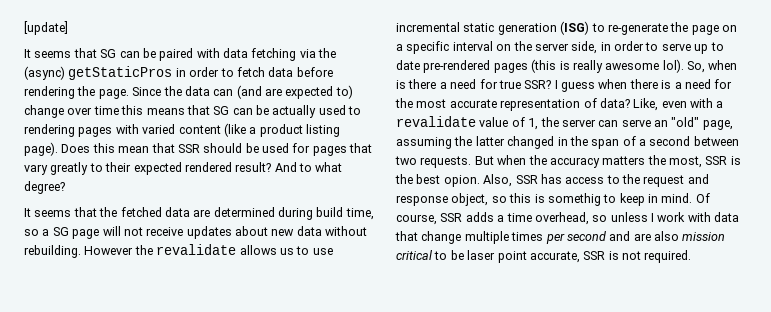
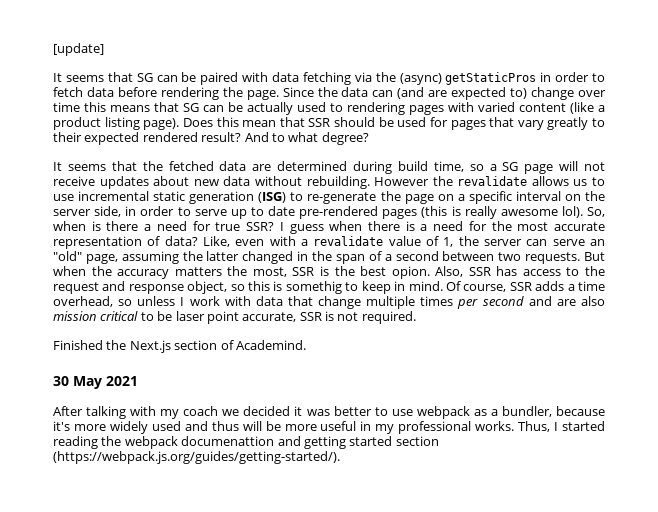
(692, 256) none -> [53,340,306,353] [53,376,138,389] [53,406,605,419] [53,421,605,434] [53,436,439,449] [53,451,340,464] // Finished the Next.js section of Academind. // 30 May 2021 // After talking with my coach we decided it was better to use webpack as a bundler, because it's more widely used and thus will be more useful in my professional works. Thus, I started reading the webpack documenattion and getting started section (https://webpack.js.org/guides/getting-started/).

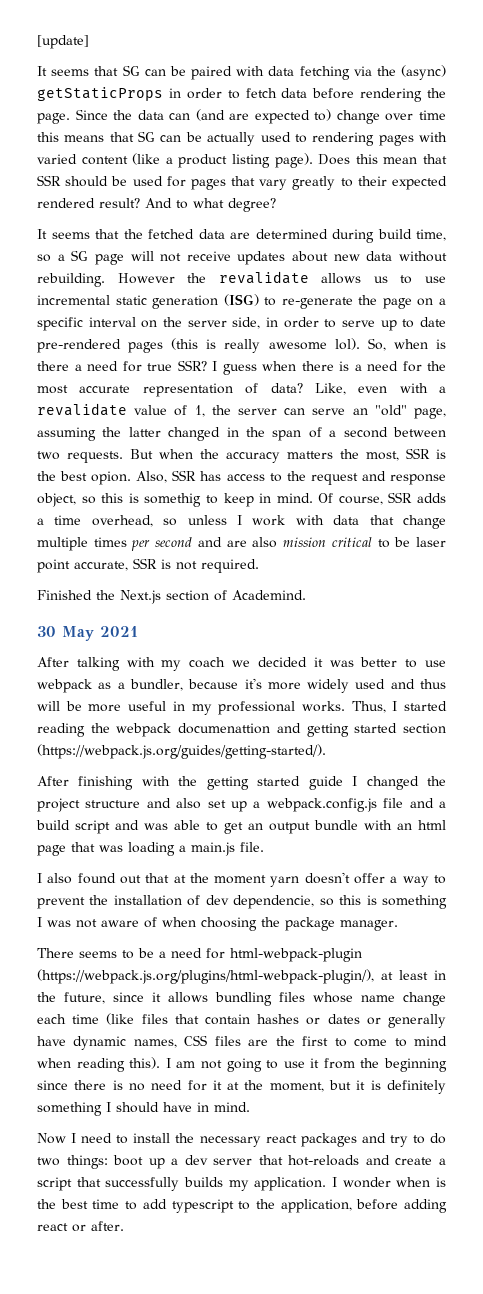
[445,72,537,85] getStaticPros -> [37,87,163,101] getStaticProps
(340, 457) none -> [37,776,447,790] [37,798,446,812] [36,820,446,834] [37,842,264,856] [37,872,447,887] [37,895,448,909] [37,917,398,931] [37,948,362,962] [37,969,446,984] [37,992,446,1006] [37,1013,446,1028] [37,1035,447,1050] [37,1057,447,1072] [37,1080,447,1094] [37,1102,250,1116] [37,1133,446,1147] [37,1155,446,1169] [37,1177,446,1191] [37,1199,447,1213] [37,1221,124,1232] // After finishing with the getting started guide I changed the project structure and also set up a webpack.config.js file and a build script and was able to get an output bundle with an html page that was loading a main.js file. // I also found out that at the moment yarn doesn't offer a way to prevent the installation of dev dependencie, so this is something I was not aware of when choosing the package manager. // There seems to be a need for html-webpack-plugin (https://webpack.js.org/plugins/html-webpack-plugin/), at least in the future, since it allows bundling files whose name change each time (like files that contain hashes or dates or generally have dynamic names, CSS files are the first to come to mind when reading this). I am not going to use it from the beginning since there is no need for it at the moment, but it is definitely something I should have in mind. // Now I need to install the necessary react packages and try to do two things: boot up a dev server that hot-reloads and create a script that successfully builds my application. I wonder when is the best time to add typescript to the application, before adding react or after.

